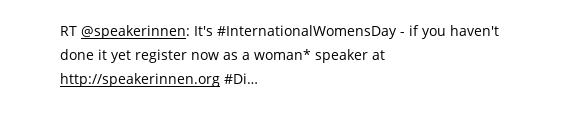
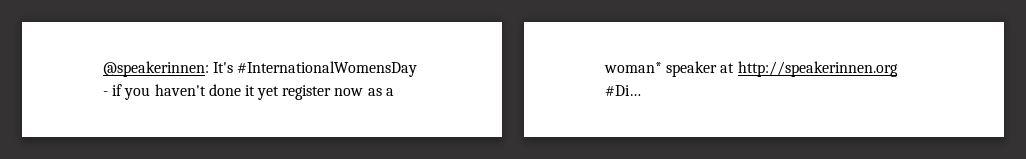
[60,26,77,36] RT -> (103, 69) none

